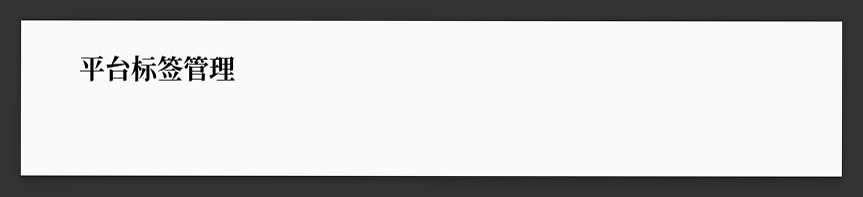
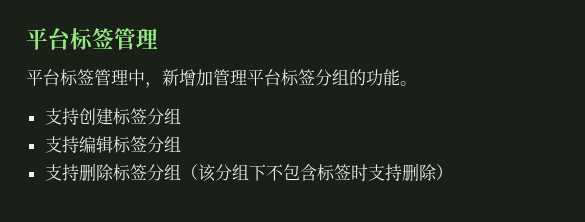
[79,54,236,83] 平台标签管理 -> [26,28,158,50] [26,69,417,88] [44,108,181,125] [44,136,181,153] [44,163,453,182] 平台标签管理 // 平台标签管理中，新增加管理平台标签分组的功能。 // 支持创建标签分组 // 支持编辑标签分组 // 支持删除标签分组（该分组下不包含标签时支持删除）

